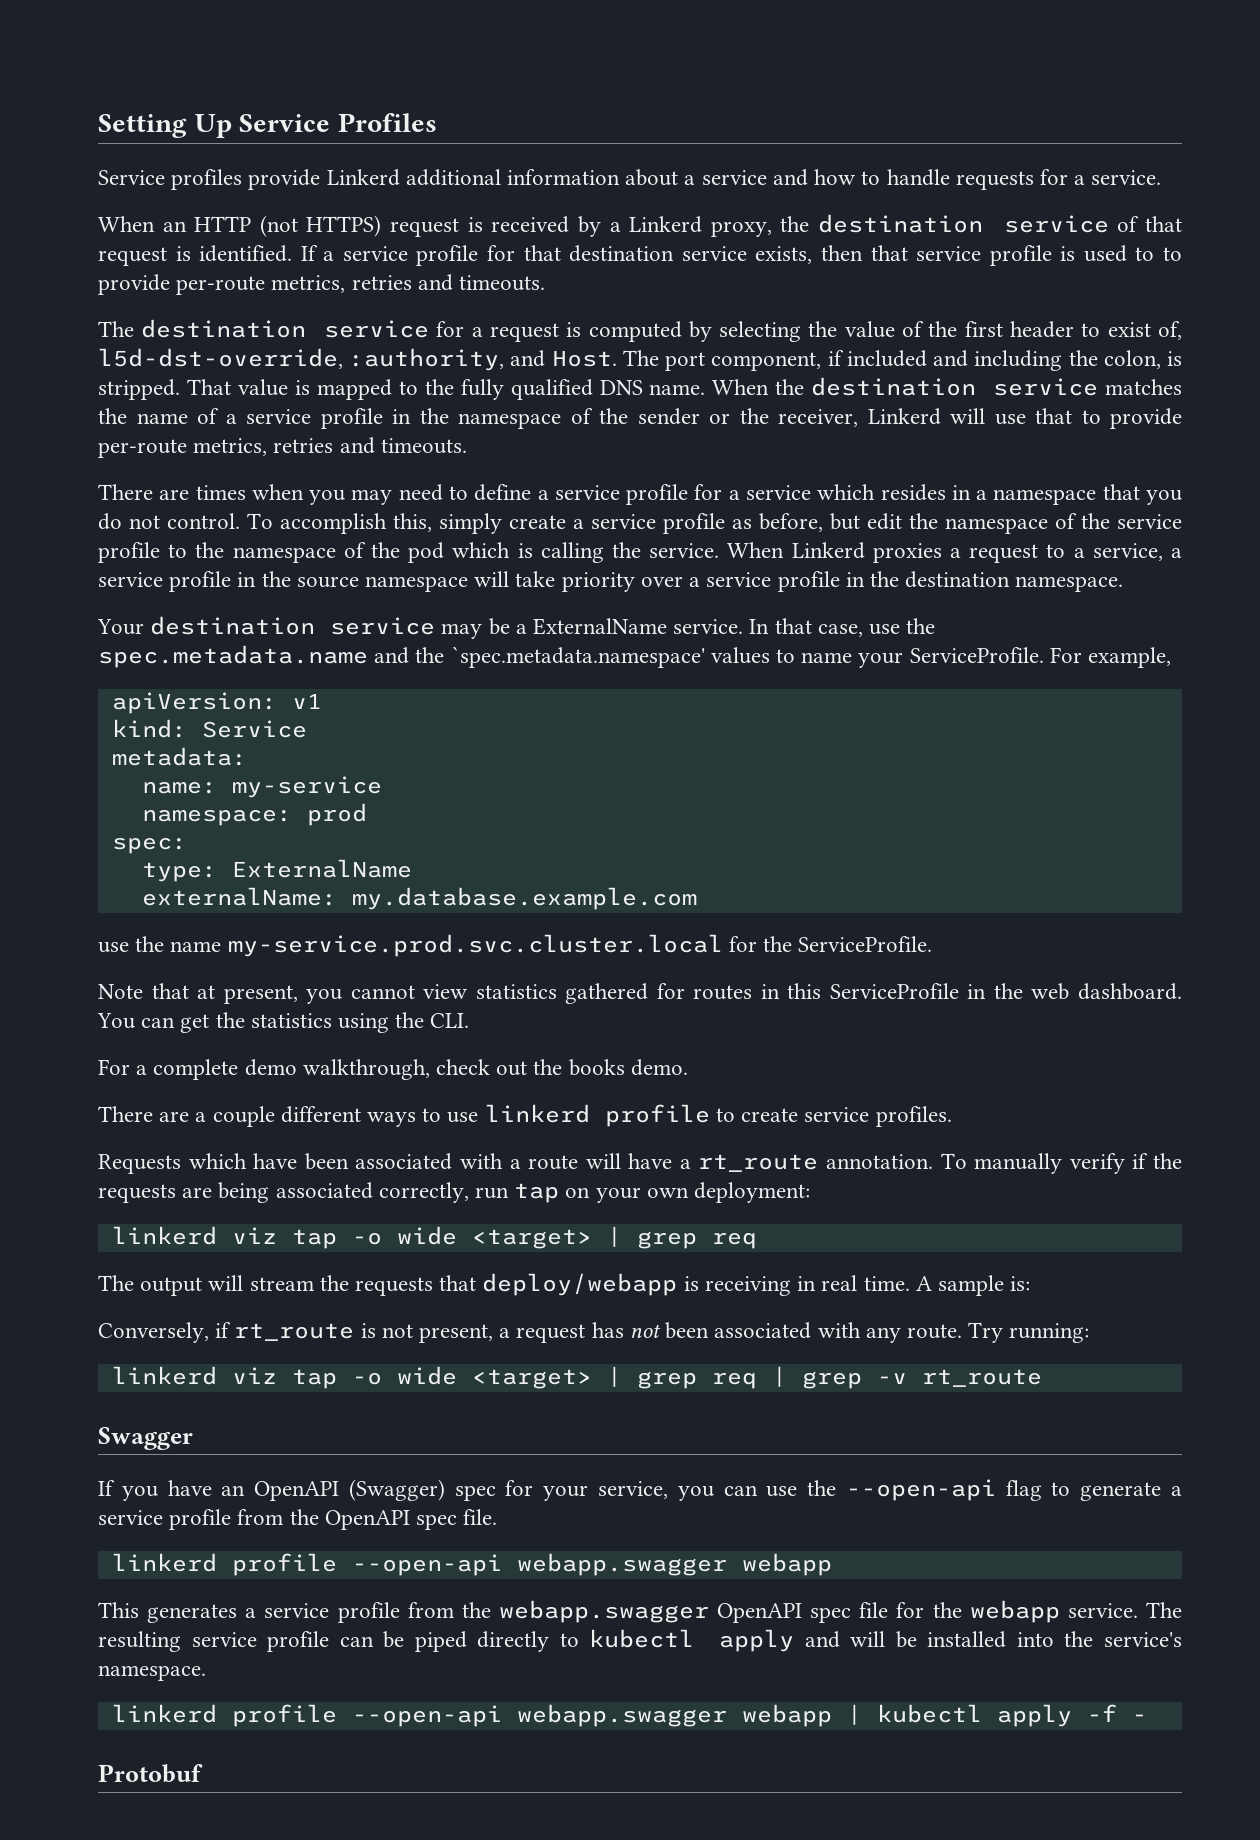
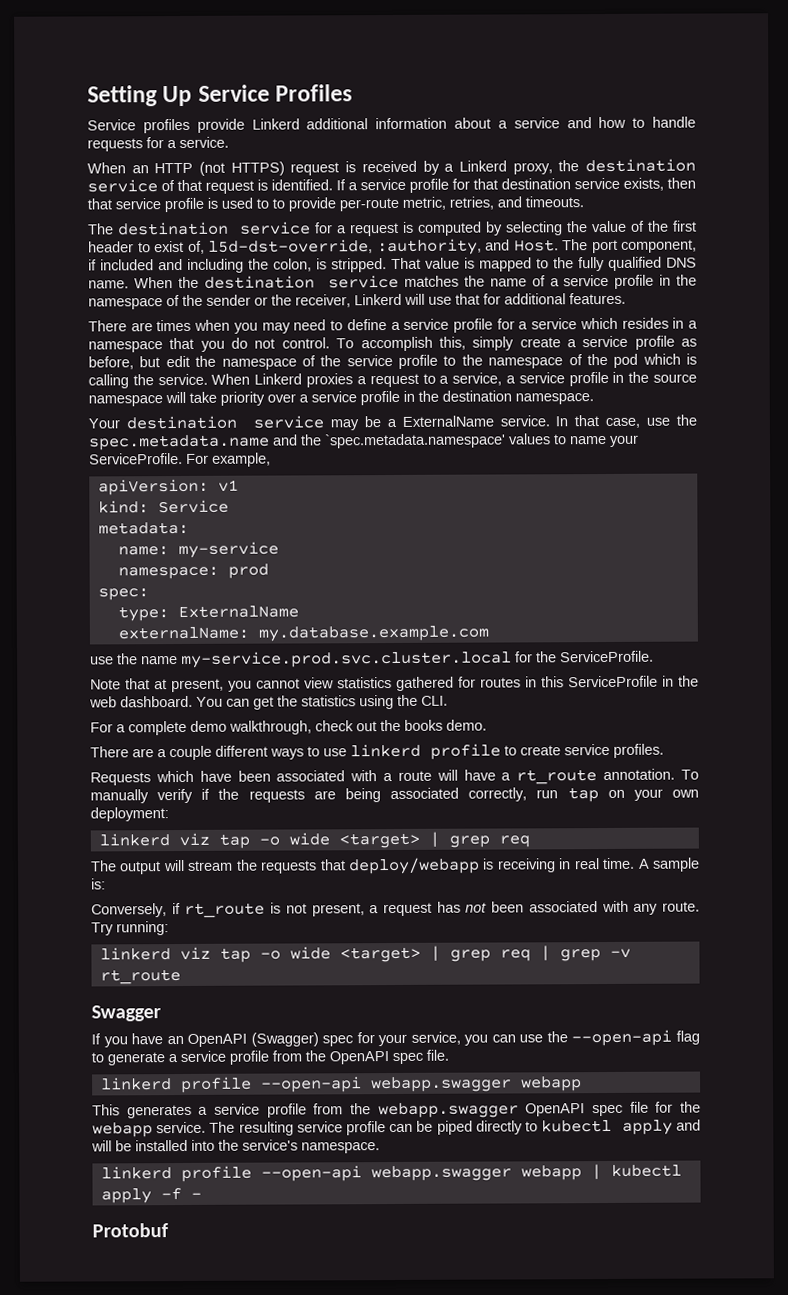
[271,275,412,293] metrics, retries -> [402,196,494,210] metric, retries,
[1081,408,1182,429] [98,437,467,458] to provide per-route metrics, retries and timeouts. -> [483,292,626,305] for additional features.

